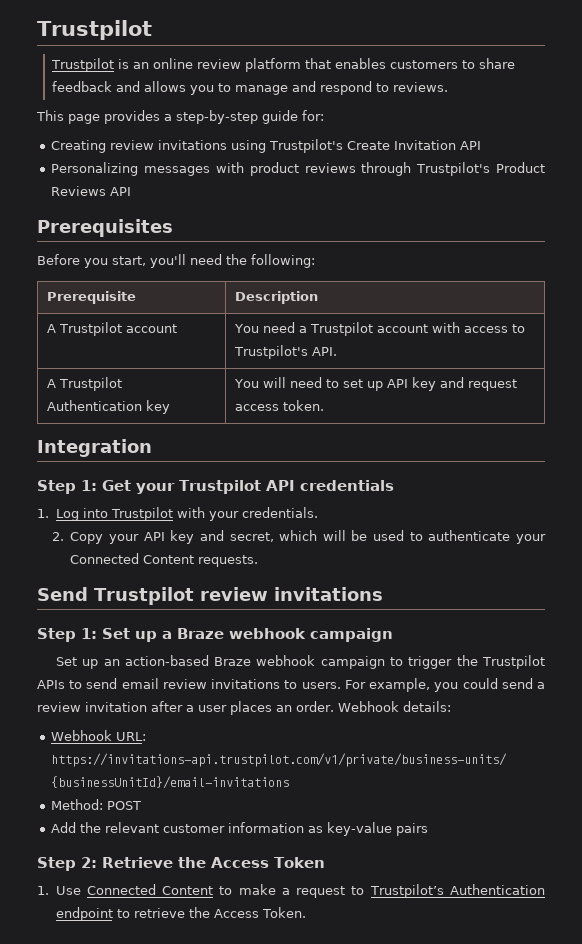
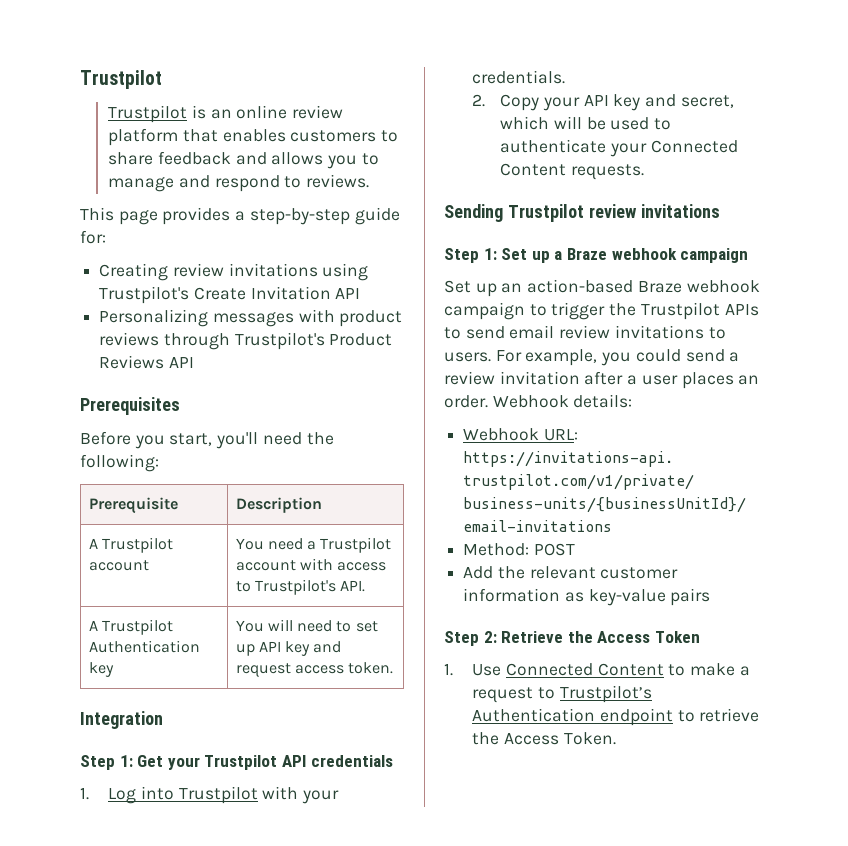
[37,587,88,601] Send -> [444,204,503,222] Sending

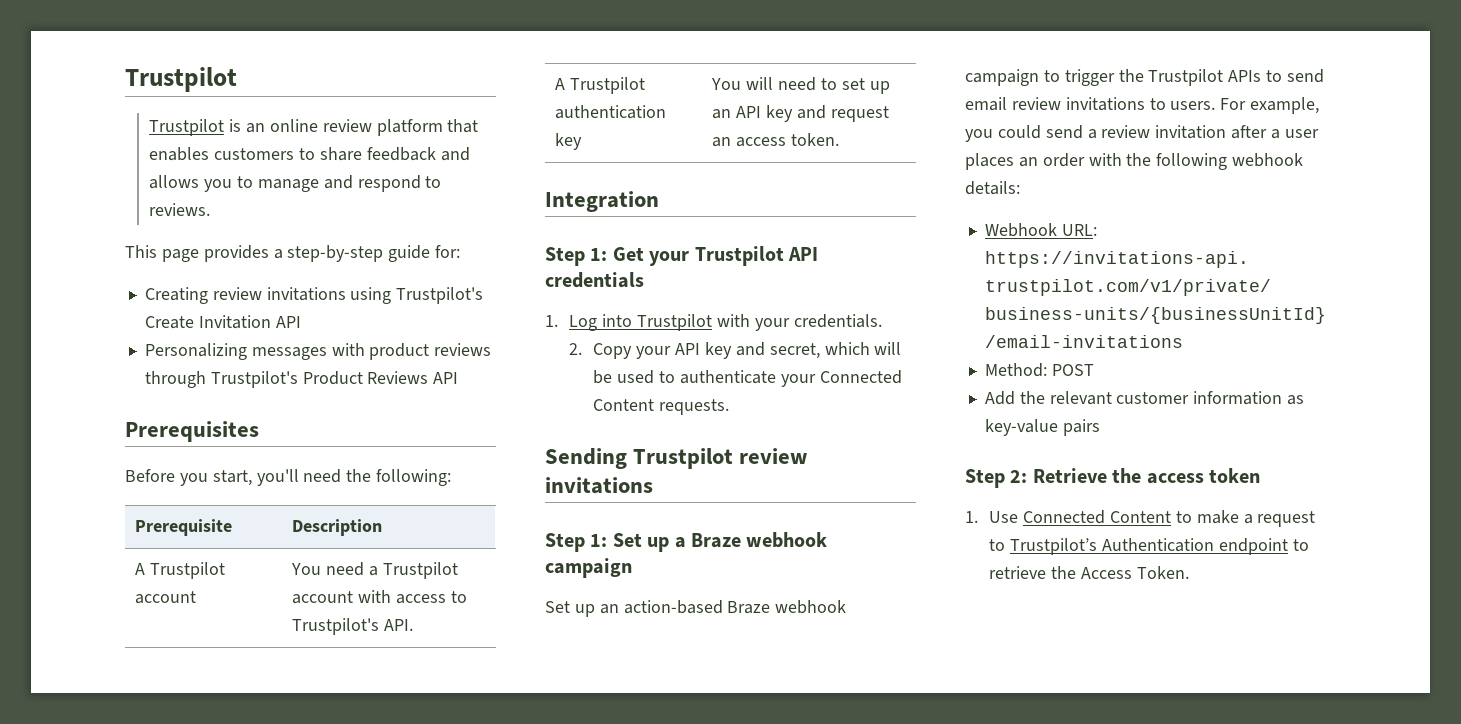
[88,640,200,653] Authentication -> [555,105,667,119] authentication
(255, 650) none -> [712,109,732,119] an
(291, 670) none -> [712,137,732,147] an
[444,395,569,408] order. Webhook -> [1042,153,1304,170] order with the following webhook
[597,631,700,643] Access Token -> [1146,468,1260,484] access token

